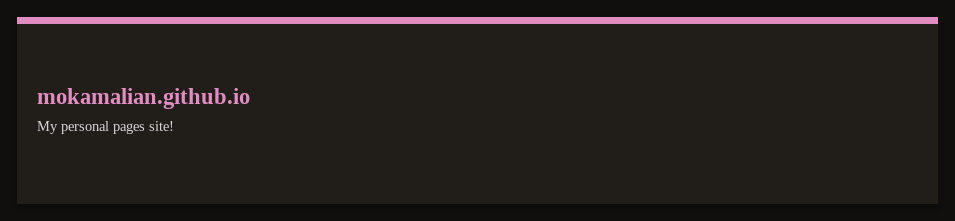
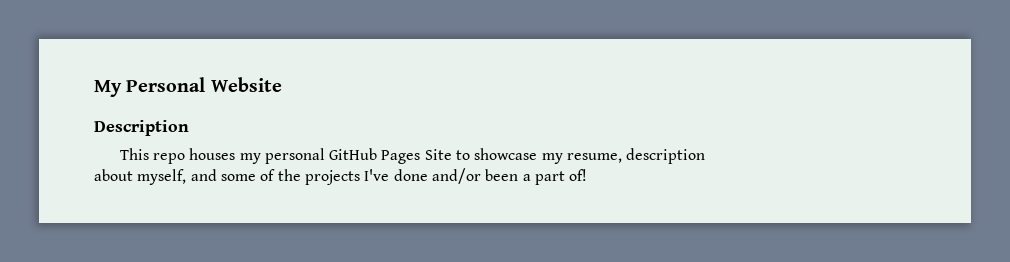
[37,88,250,109] [37,121,174,134] mokamalian.github.io // My personal pages site! -> [94,77,282,97] [94,120,189,136] [119,148,706,164] [94,168,588,185] My Personal Website // Description // This repo houses my personal GitHub Pages Site to showcase my resume, description // about myself, and some of the projects I've done and/or been a part of!

